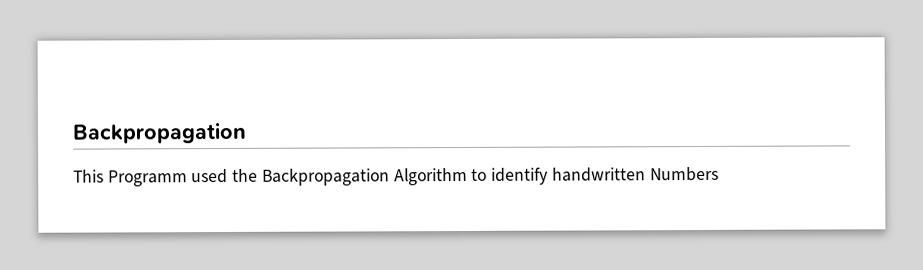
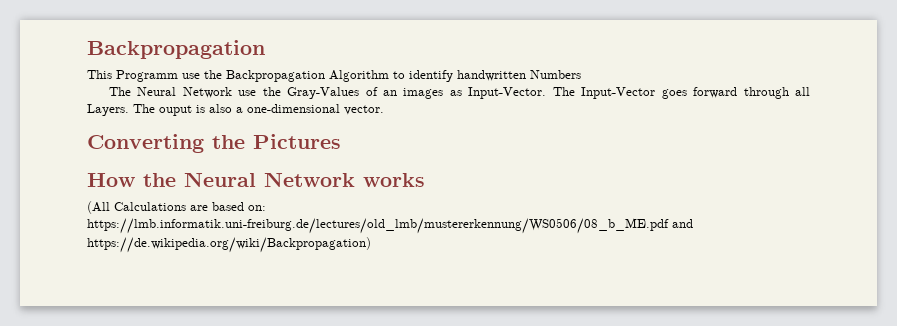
[191,168,229,184] used -> [182,73,200,79] use
(719, 174) none -> [108,87,810,99] [87,104,384,116] [87,134,341,153] [87,172,425,187] [87,201,266,214] [87,218,693,234] [87,237,371,253] // The Neural Network use the Gray-Values of an images as Input-Vector. The Input-Vector goes forward through all Layers. The ouput is also a one-dimensional vector. // Converting the Pictures // How the Neural Network works // (All Calculations are based on: https://lmb.informatik.uni-freiburg.de/lectures/old_lmb/mustererkennung/WS0506/08_b_ME.pdf and https://de.wikipedia.org/wiki/Backpropagation)

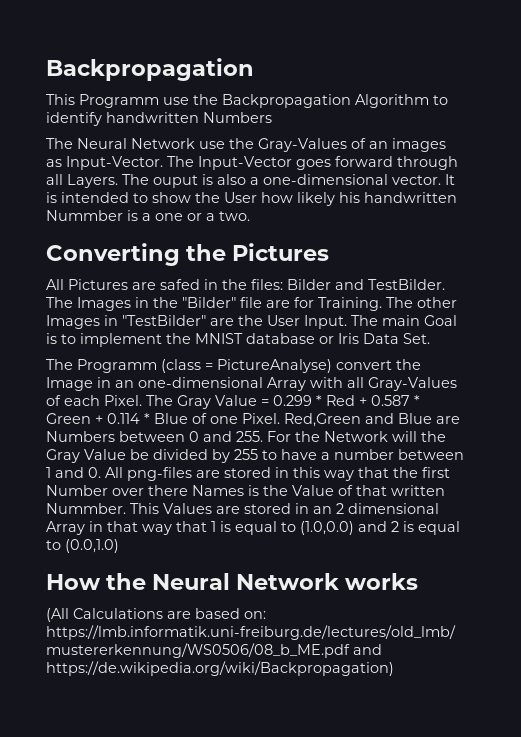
[87,134,341,153] // Converting the Pictures -> [445,174,455,185] [46,192,457,206] [46,210,250,221] [46,243,330,266] [46,279,445,290] [46,297,457,311] [46,315,457,329] [46,333,430,347] [46,359,421,373] [46,377,457,391] [46,395,420,409] [46,413,460,427] [46,431,446,442] [46,449,464,463] [46,467,450,481] [46,485,445,496] [46,503,439,514] [46,521,460,535] [46,539,119,553] It is intended to show the User how likely his handwritten Nummber is a one or a two. // Converting the Pictures // All Pictures are safed in the files: Bilder and TestBilder. The Images in the "Bilder" file are for Training. The other Images in "TestBilder" are the User Input. The main Goal is to implement the MNIST database or Iris Data Set. // The Programm (class = PictureAnalyse) convert the Image in an one-dimensional Array with all Gray-Values of each Pixel. The Gray Value = 0.299 * Red + 0.587 * Green + 0.114 * Blue of one Pixel. Red,Green and Blue are Numbers between 0 and 255. For the Network will the Gray Value be divided by 255 to have a number between 1 and 0. All png-files are stored in this way that the first Number over there Names is the Value of that written Nummber. This Values are stored in an 2 dimensional Array in that way that 1 is equal to (1.0,0.0) and 2 is equal to (0.0,1.0)

